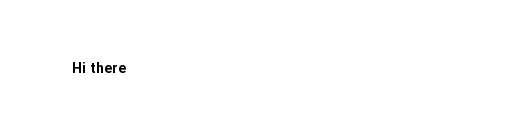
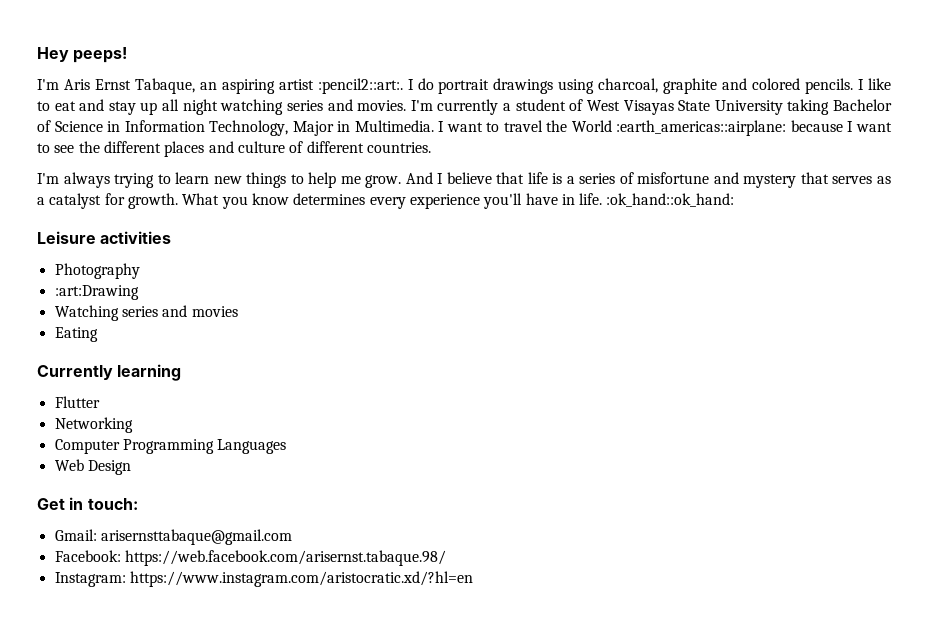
[72,62,126,73] Hi there -> [37,47,128,63] [37,78,891,94] [37,99,892,115] [37,120,892,136] [37,141,431,157] [37,172,891,188] [37,193,735,209] [37,231,172,244] [54,263,140,279] [54,285,139,300] [54,305,238,321] [54,327,98,342] [37,364,182,381] [54,396,100,408] [54,417,133,433] [54,439,287,454] [54,459,131,475] [37,497,138,510] [54,529,292,545] [54,550,446,566] [54,571,473,587] Hey peeps! // I'm Aris Ernst Tabaque, an aspiring artist :pencil2::art:. I do portrait drawings using charcoal, graphite and colored pencils. I like to eat and stay up all night watching series and movies. I'm currently a student of West Visayas State University taking Bachelor of Science in Information Technology, Major in Multimedia. I want to travel the World :earth_americas::airplane: because I want to see the different places and culture of different countries. // I'm always trying to learn new things to help me grow. And I believe that life is a series of misfortune and mystery that serves as a catalyst for growth. What you know determines every experience you'll have in life. :ok_hand::ok_hand: // Leisure activities // Photography // :art:Drawing // Watching series and movies // Eating // Currently learning // Flutter // Networking // Computer Programming Languages // Web Design // Get in touch: // Gmail: arisernsttabaque@gmail.com // Facebook: https://web.facebook.com/arisernst.tabaque.98/ // Instagram: https://www.instagram.com/aristocratic.xd/?hl=en

